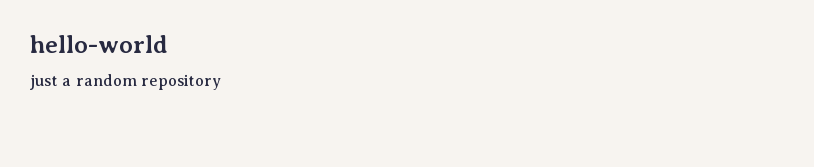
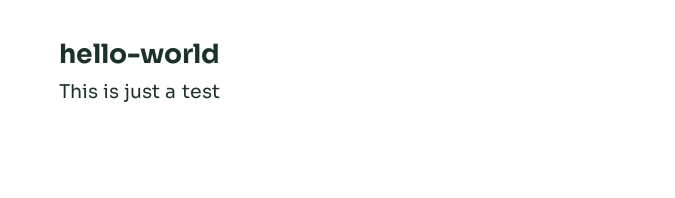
[30,74,221,90] just a random repository -> [59,83,220,102] This is just a test

